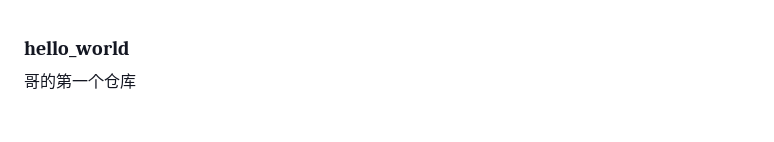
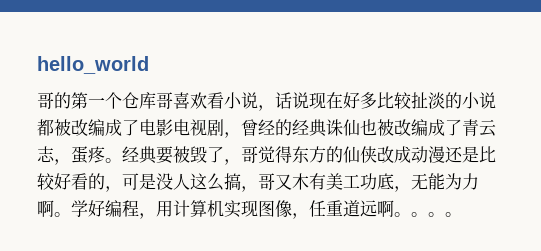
(136, 81) none -> [156,92,496,111] [37,119,496,138] [37,146,496,165] [37,173,479,192] [37,200,462,219] 哥喜欢看小说，话说现在好多比较扯淡的小说都被改编成了电影电视剧，曾经的经典诛仙也被改编成了青云志，蛋疼。经典要被毁了，哥觉得东方的仙侠改成动漫还是比较好看的，可是没人这么搞，哥又木有美工功底，无能为力啊。学好编程，用计算机实现图像，任重道远啊。。。。

